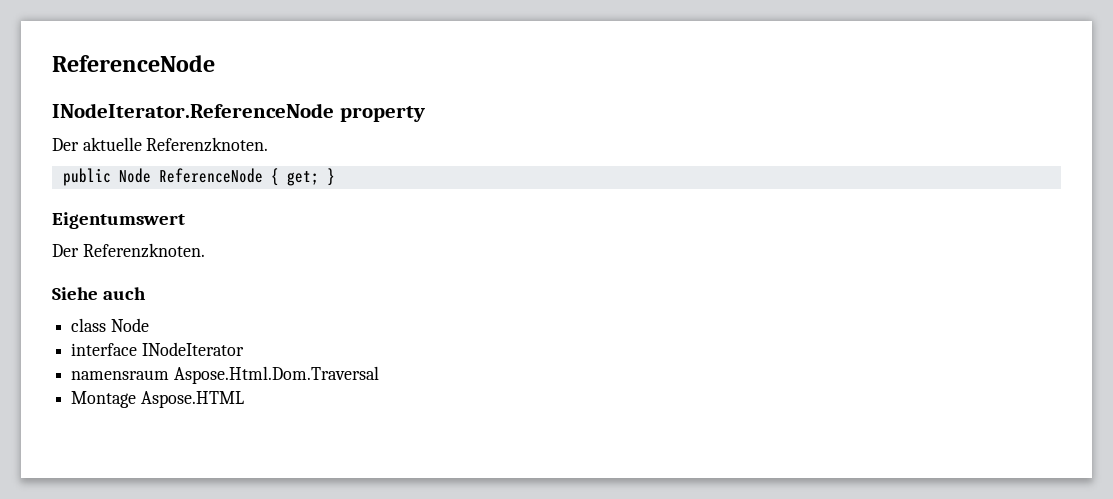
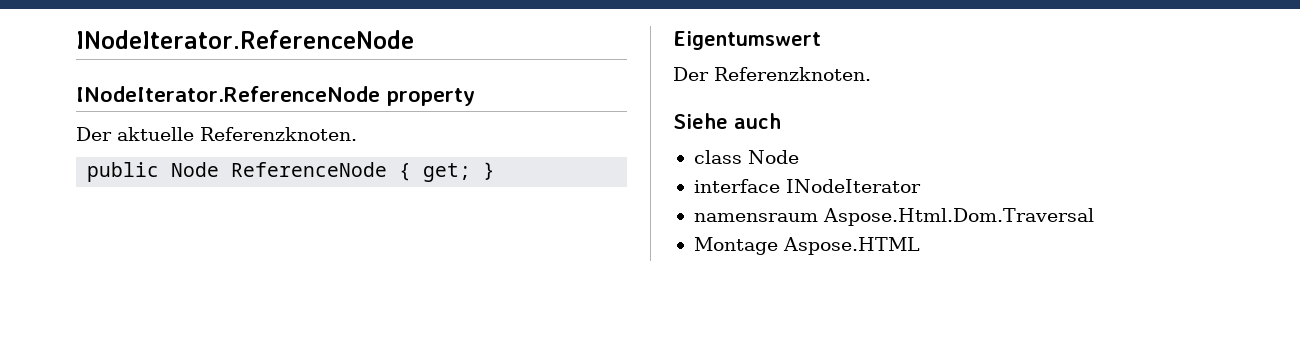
[52,55,215,72] ReferenceNode -> [76,30,414,49] INodeIterator.ReferenceNode

